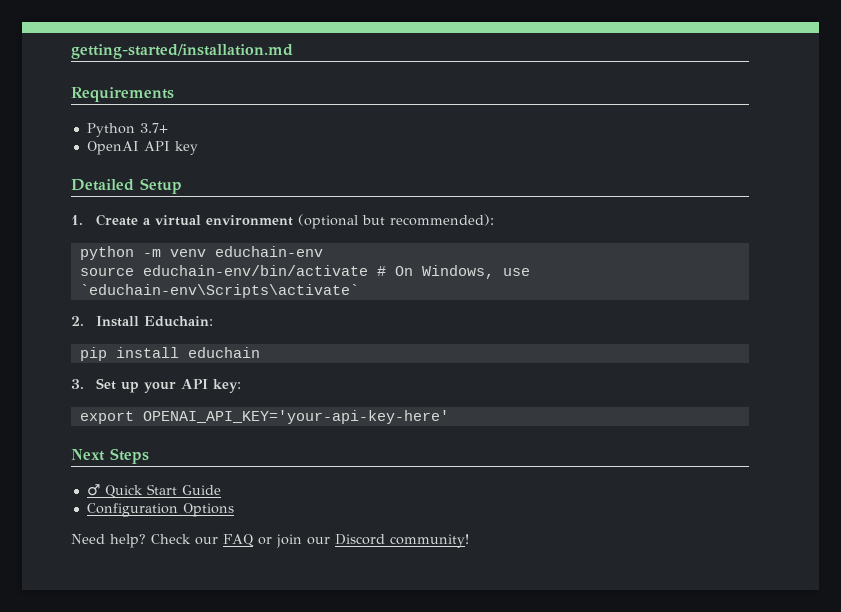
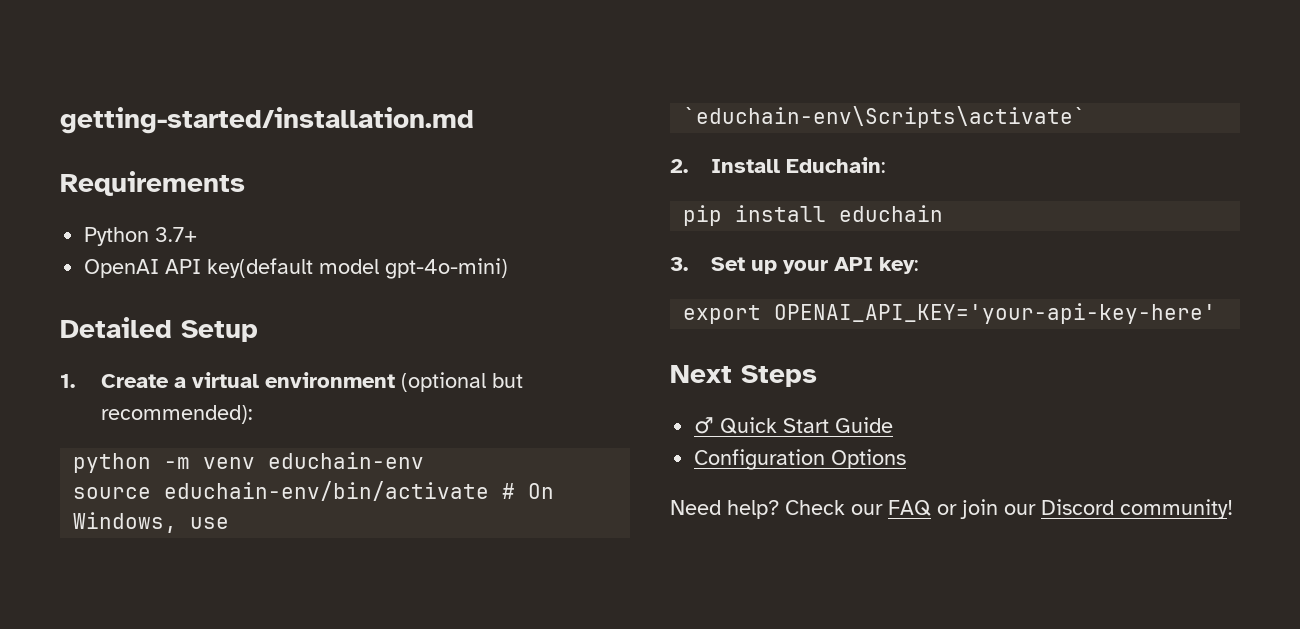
[174,141,198,155] key -> [207,258,509,279] key(default model gpt-4o-mini)

